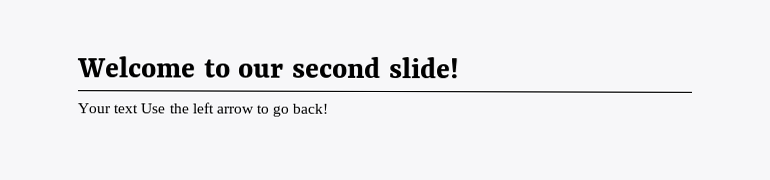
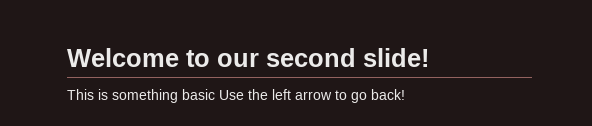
[77,103,139,114] Your text -> [67,89,215,103] This is something basic

